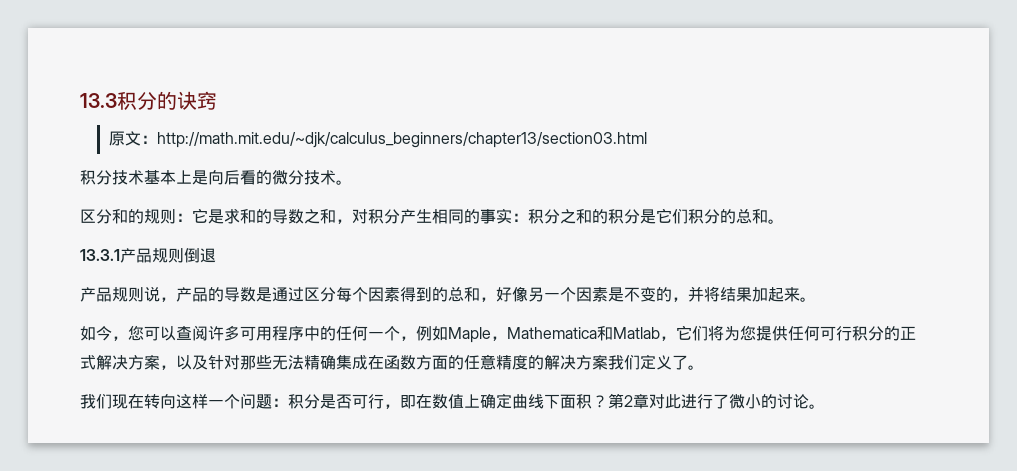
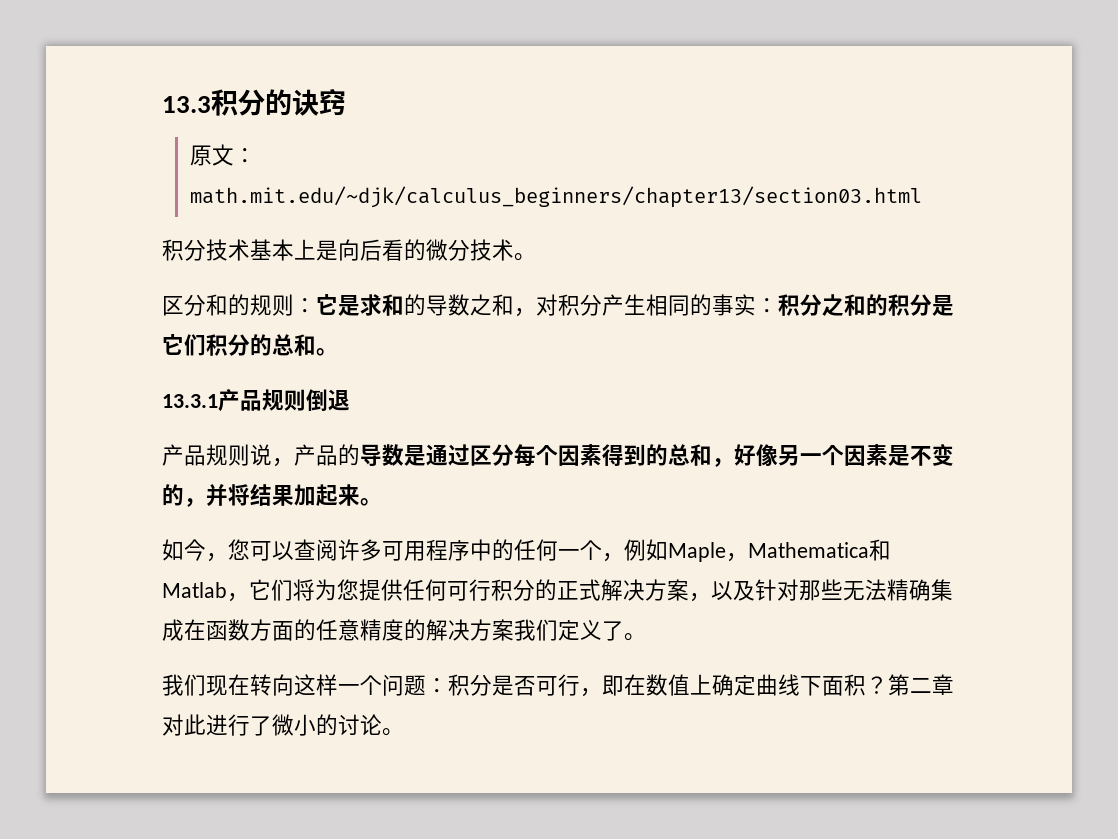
[156,132,647,148] http://math.mit.edu/~djk/calculus_beginners/chapter13/section03.html -> [190,186,923,208] math.mit.edu/~djk/calculus_beginners/chapter13/section03.html
[624,395,633,407] 2 -> [910,678,932,693] 二

